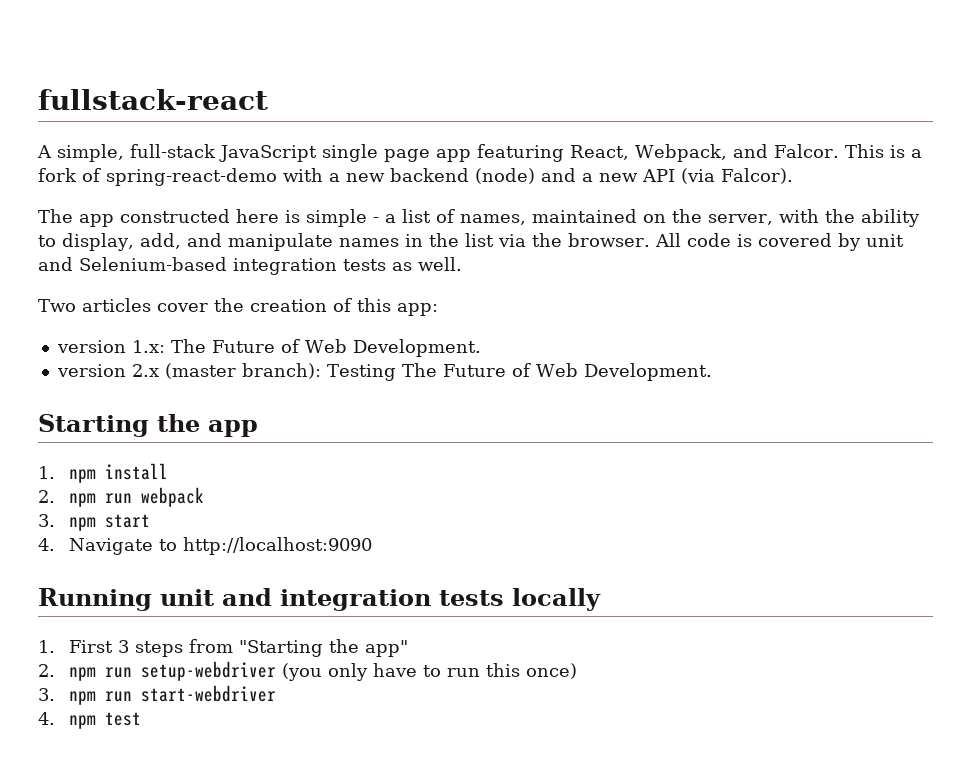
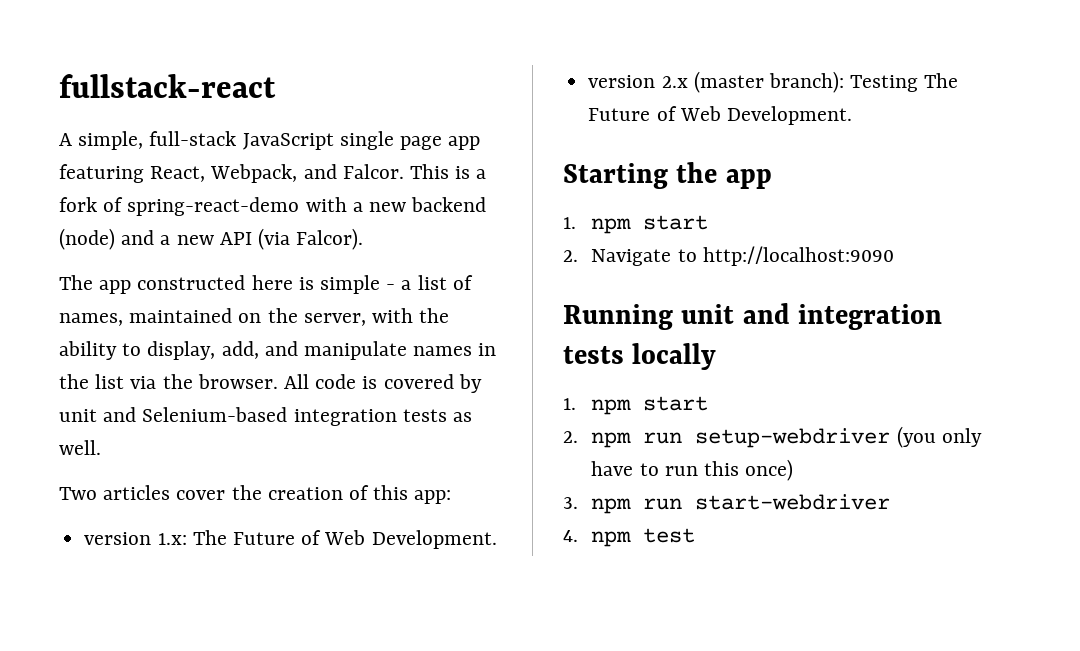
[105,463,169,480] [38,487,205,507] [38,514,151,531] [38,538,55,551] install // 2. npm run webpack // 3. npm start // 4. -> [643,215,709,230] [563,250,578,262] start // 2.
[69,639,409,657] First 3 steps from "Starting the app" -> [591,396,709,415] npm start

